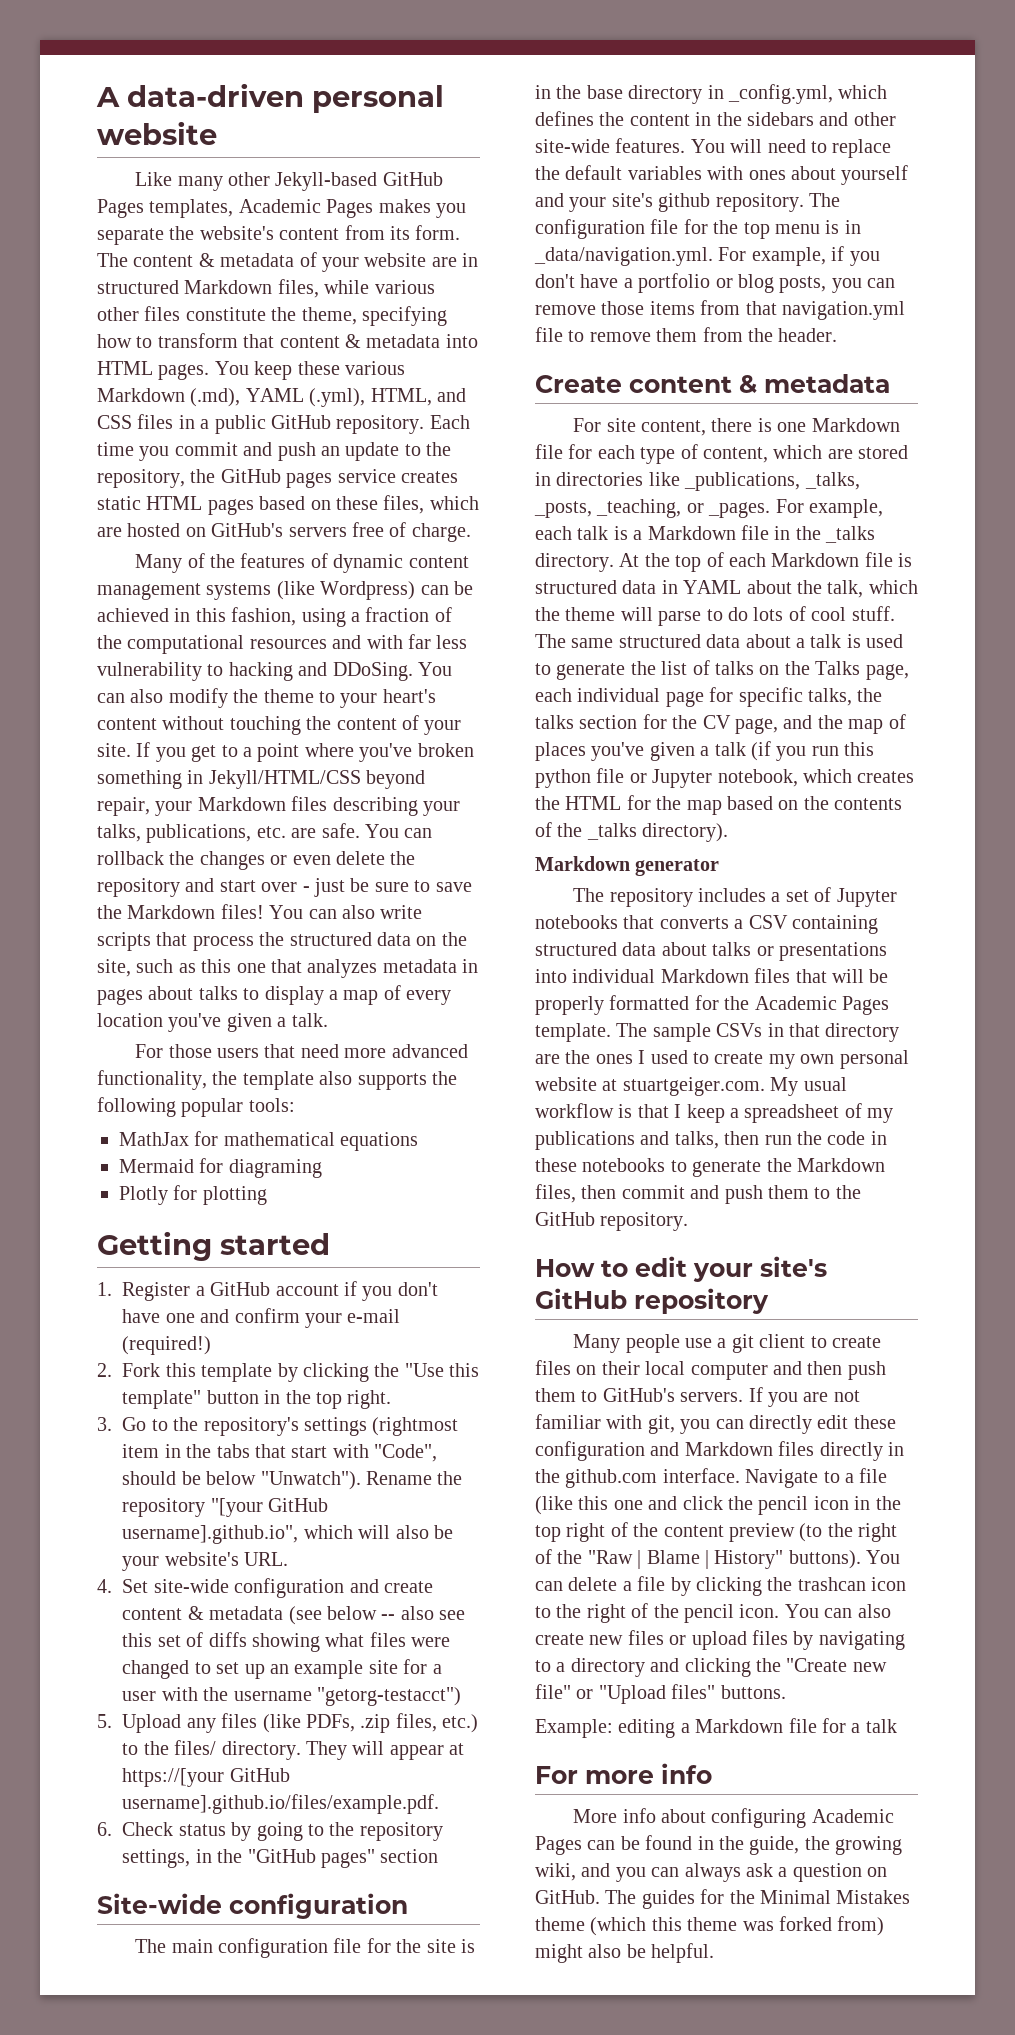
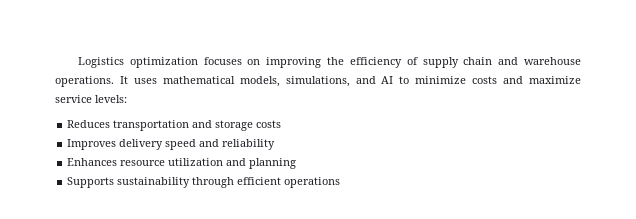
[96,83,444,113] [97,121,217,145] [135,172,443,191] [97,199,466,218] [97,225,461,245] [97,252,479,272] [97,279,435,298] [97,306,447,326] [97,333,478,348] [97,361,405,380] [97,388,466,407] [97,414,470,434] [97,442,452,461] [97,469,458,488] [97,495,479,515] [97,522,471,542] [135,553,469,573] [97,581,473,600] [97,607,452,627] [97,634,468,654] [97,662,452,681] [97,688,436,708] [97,715,462,735] [97,742,474,762] [97,770,426,789] [97,796,460,816] [97,823,433,843] [97,851,416,870] [97,878,472,897] [97,904,423,919] [97,932,467,951] [97,959,479,978] [97,985,452,1005] [97,1013,328,1032] [135,1044,468,1058] [97,1070,457,1090] [97,1097,295,1117] [119,1131,419,1151] [119,1158,322,1178] [119,1185,267,1205] [97,1231,330,1261] [97,1281,438,1301] [122,1308,401,1328] [122,1336,212,1355] [97,1363,480,1382] [122,1390,392,1409] [97,1417,459,1436] [122,1444,438,1462] [122,1471,463,1490] [122,1498,329,1517] [122,1525,454,1544] [122,1552,289,1571] [97,1578,434,1598] [122,1606,466,1625] [122,1632,451,1652] [122,1659,442,1679] [122,1687,462,1706] [97,1713,479,1733] [122,1740,465,1760] [122,1768,290,1787] [122,1794,440,1814] [97,1822,443,1841] [122,1849,439,1868] [97,1893,408,1919] [135,1938,476,1958] [535,84,888,104] [535,111,896,126] [535,138,892,158] [535,165,909,185] [535,193,840,212] [535,219,861,239] [534,246,880,266] [535,273,896,293] [535,300,905,320] [535,327,838,342] [535,374,890,393] [573,418,900,436] [535,444,909,464] [535,472,860,491] [534,499,883,518] [535,525,876,543] [535,552,913,572] [535,580,918,598] [535,606,895,626] [535,634,904,648] [535,660,909,680] [535,687,883,707] [535,714,906,734] [535,741,875,761] [535,768,915,788] [535,795,903,815] [535,822,729,842] [535,856,720,876] [573,887,897,907] [535,915,878,934] [535,942,887,961] [535,968,889,983] [535,995,889,1015] [535,1023,900,1042] [535,1050,909,1069] [535,1077,847,1096] [535,1103,894,1123] [535,1131,887,1150] [535,1158,885,1177] [535,1184,861,1204] [535,1212,689,1231] [535,1256,827,1282] [535,1288,769,1314] [573,1334,882,1353] [535,1360,886,1380] [535,1387,860,1407] [535,1414,896,1434] [535,1441,904,1461] [535,1468,888,1488] [535,1496,901,1515] [535,1522,898,1542] [535,1549,901,1569] [535,1576,907,1596] [535,1603,891,1623] [535,1630,905,1650] [535,1658,887,1677] [535,1684,786,1704] [535,1718,897,1738] [535,1763,712,1784] [573,1808,894,1828] [535,1835,903,1855] [535,1863,888,1882] [535,1889,911,1909] [535,1916,885,1936] [535,1943,715,1963] A data-driven personal website // Like many other Jekyll-based GitHub Pages templates, Academic Pages makes you separate the website's content from its form. The content & metadata of your website are in structured Markdown files, while various other files constitute the theme, specifying how to transform that content & metadata into HTML pages. You keep these various Markdown (.md), YAML (.yml), HTML, and CSS files in a public GitHub repository. Each time you commit and push an update to the repository, the GitHub pages service creates static HTML pages based on these files, which are hosted on GitHub's servers free of charge. // Many of the features of dynamic content management systems (like Wordpress) can be achieved in this fashion, using a fraction of the computational resources and with far less vulnerability to hacking and DDoSing. You can also modify the theme to your heart's content without touching the content of your site. If you get to a point where you've broken something in Jekyll/HTML/CSS beyond repair, your Markdown files describing your talks, publications, etc. are safe. You can rollback the changes or even delete the repository and start over - just be sure to save the Markdown files! You can also write scripts that process the structured data on the site, such as this one that analyzes metadata in pages about talks to display a map of every location you've given a talk. // For those users that need more advanced functionality, the template also supports the following popular tools: // MathJax for mathematical equations // Mermaid for diagraming // Plotly for plotting // Getting started // 1. Register a GitHub account if you don't have one and confirm your e-mail (required!) // 2. Fork this template by clicking the "Use this template" button in the top right. // 3. Go to the repository's settings (rightmost item in the tabs that start with "Code", should be below "Unwatch"). Rename the repository "[your GitHub username].github.io", which will also be your website's URL. // 4. Set site-wide configuration and create content & metadata (see below -- also see this set of diffs showing what files were changed to set up an example site for a user with the username "getorg-testacct") // 5. Upload any files (like PDFs, .zip files, etc.) to the files/ directory. They will appear at https://[your GitHub username].github.io/files/example.pdf. // 6. Check status by going to the repository settings, in the "GitHub pages" section // Site-wide configuration // The main configuration file for the site is in the base directory in _config.yml, which defines the content in the sidebars and other site-wide features. You will need to replace the default variables with ones about yourself and your site's github repository. The configuration file for the top menu is in _data/navigation.yml. For example, if you don't have a portfolio or blog posts, you can remove those items from that navigation.yml file to remove them from the header. // Create content & metadata // For site content, there is one Markdown file for each type of content, which are stored in directories like _publications, _talks, _posts, _teaching, or _pages. For example, each talk is a Markdown file in the _talks directory. At the top of each Markdown file is structured data in YAML about the talk, which the theme will parse to do lots of cool stuff. The same structured data about a talk is used to generate the list of talks on the Talks page, each individual page for specific talks, the talks section for the CV page, and the map of places you've given a talk (if you run this python file or Jupyter notebook, which creates the HTML for the map based on the contents of the _talks directory). // Markdown generator // The repository includes a set of Jupyter notebooks that converts a CSV containing structured data about talks or presentations into individual Markdown files that will be properly formatted for the Academic Pages template. The sample CSVs in that directory are the ones I used to create my own personal website at stuartgeiger.com. My usual workflow is that I keep a spreadsheet of my publications and talks, then run the code in these notebooks to generate the Markdown files, then commit and push them to the GitHub repository. // How to edit your site's GitHub repository // Many people use a git client to create files on their local computer and then push them to GitHub's servers. If you are not familiar with git, you can directly edit these configuration and Markdown files directly in the github.com interface. Navigate to a file (like this one and click the pencil icon in the top right of the content preview (to the right of the "Raw | Blame | History" buttons). You can delete a file by clicking the trashcan icon to the right of the pencil icon. You can also create new files or upload files by navigating to a directory and clicking the "Create new file" or "Upload files" buttons. // Example: editing a Markdown file for a talk // For more info // More info about configuring Academic Pages can be found in the guide, the growing wiki, and you can always ask a question on GitHub. The guides for the Minimal Mistakes theme (which this theme was forked from) might also be helpful. -> [78,57,581,68] [55,76,582,87] [55,95,127,103] [67,120,282,131] [67,139,276,150] [67,158,297,169] [67,177,341,188] Logistics optimization focuses on improving the efficiency of supply chain and warehouse operations. It uses mathematical models, simulations, and AI to minimize costs and maximize service levels: // Reduces transportation and storage costs // Improves delivery speed and reliability // Enhances resource utilization and planning // Supports sustainability through efficient operations

